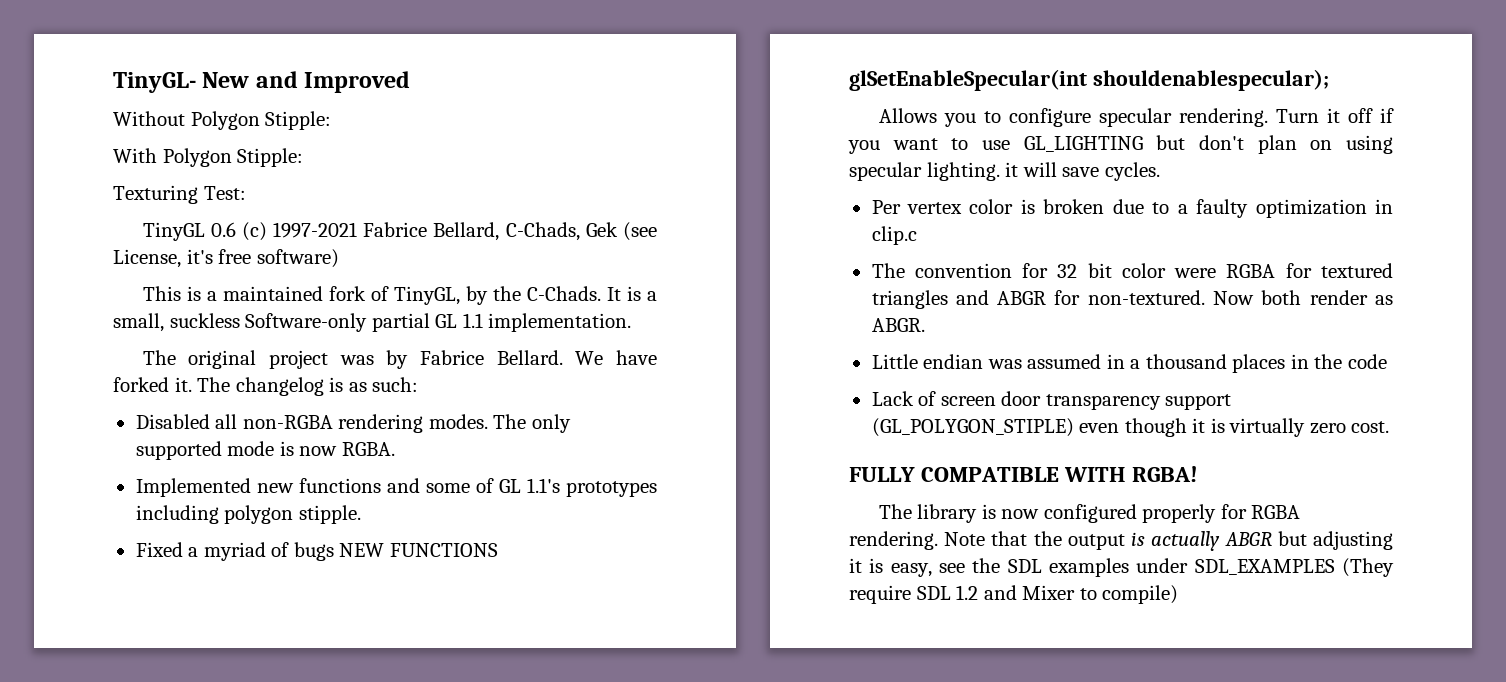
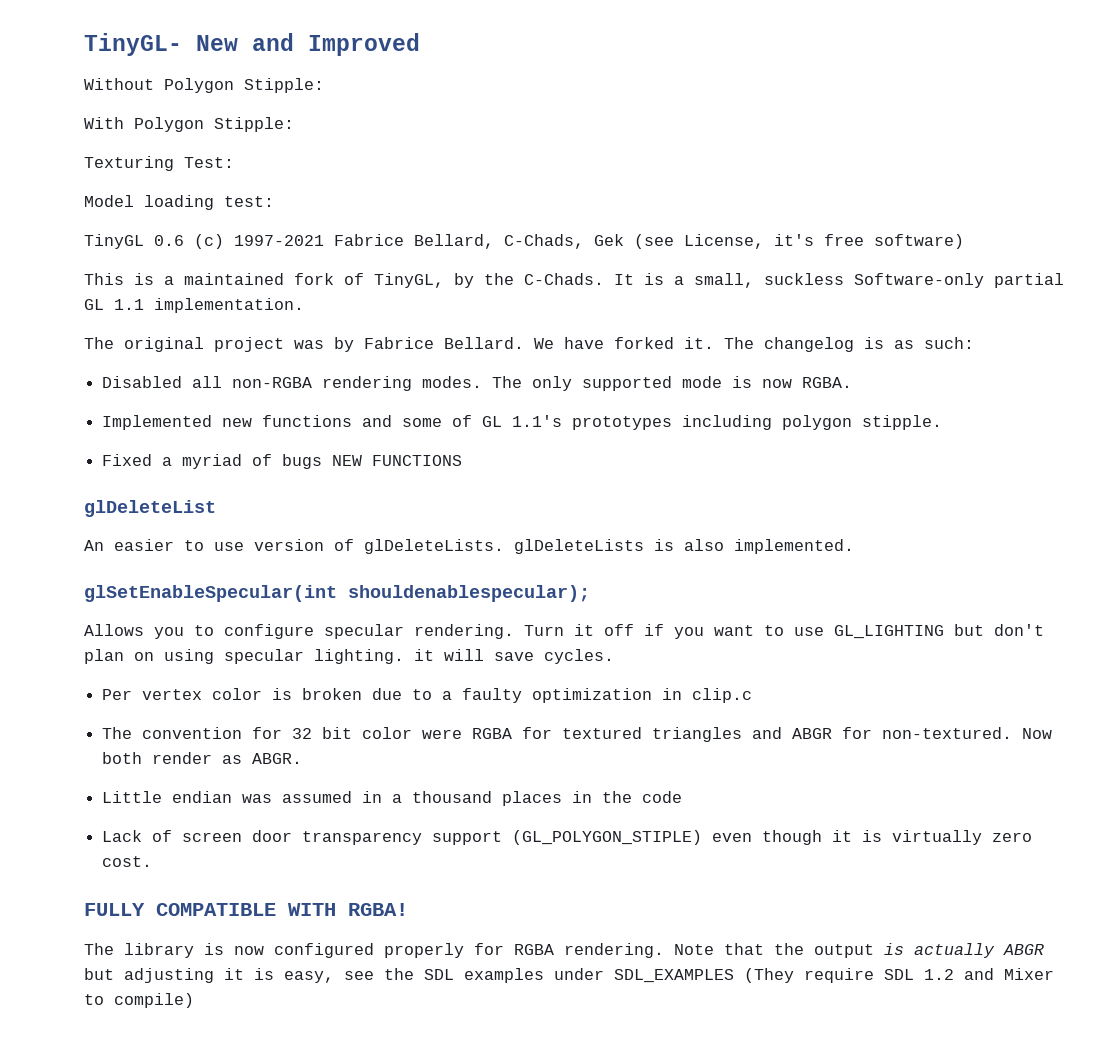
(246, 193) none -> [84,195,274,210] // Model loading test:
(498, 550) none -> [84,500,216,517] [84,539,854,554] // glDeleteList // An easier to use version of glDeleteLists. glDeleteLists is also implemented.

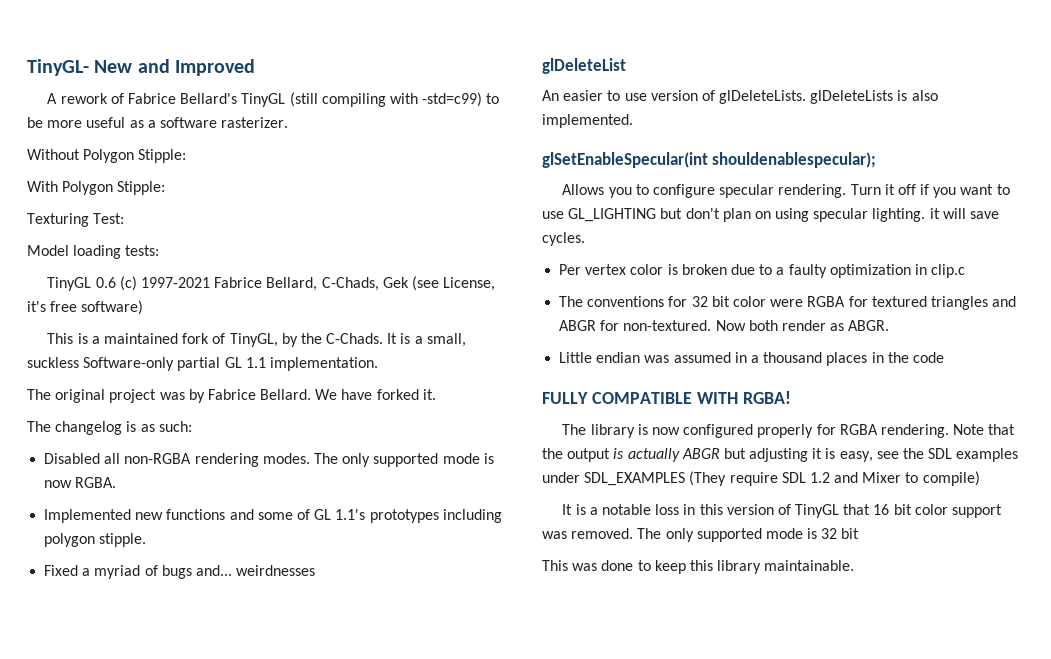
(420, 44) none -> [47,92,500,107] [27,117,289,128] // A rework of Fabrice Bellard's TinyGL (still compiling with -std=c99) to be more useful as a software rasterizer.
[224,196,274,207] test: -> [125,245,160,256] tests:
(714, 343) none -> (436, 394) //
[332,455,463,466] NEW FUNCTIONS -> [195,565,316,576] and... weirdnesses
[142,727,243,739] convention -> [587,296,665,307] conventions
[102,830,1033,845] [102,856,153,867] // Lack of screen door transparency support (GL_POLYGON_STIPLE) even though it is virtually zero cost. -> (944, 357) none
(194, 1000) none -> [562,504,1003,518] [542,528,860,542] [542,560,855,574] // It is a notable loss in this version of TinyGL that 16 bit color support was removed. The only supported mode is 32 bit // This was done to keep this library maintainable.

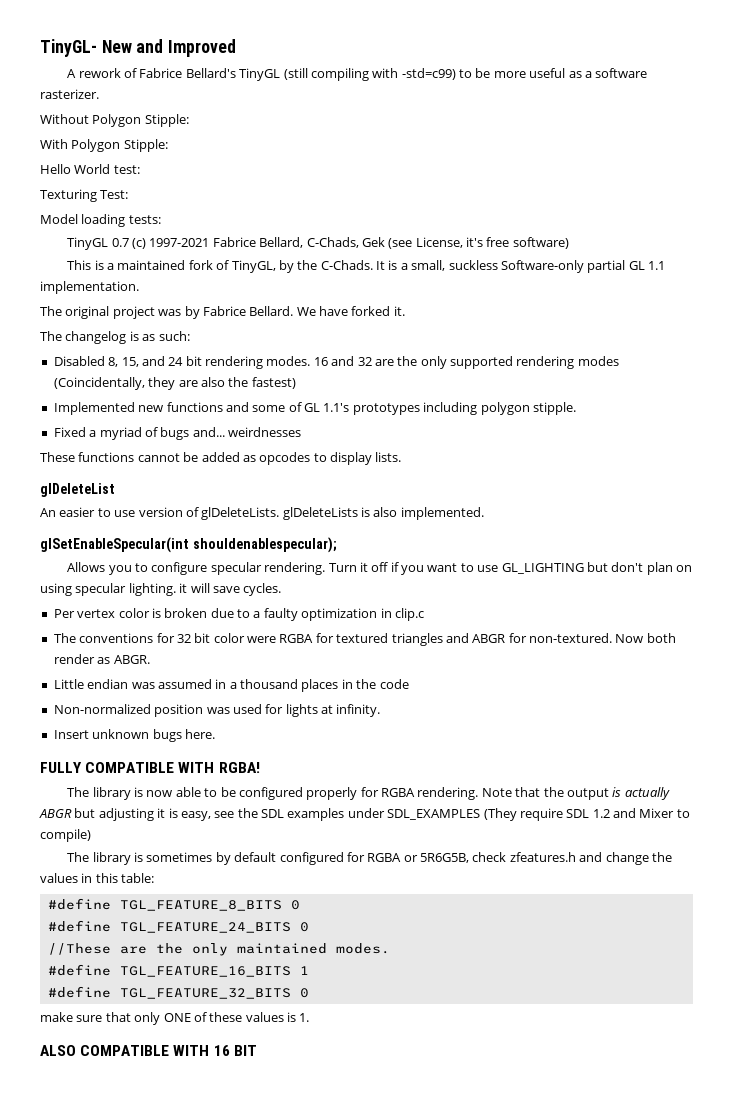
(166, 188) none -> [40,164,140,174] // Hello World test:
[95,277,116,288] 0.6 -> [111,238,129,247] 0.7
[104,453,494,467] [44,477,117,488] all non-RGBA rendering modes. The only supported mode is now RGBA. -> [108,356,619,369] [53,377,296,390] 8, 15, and 24 bit rendering modes. 16 and 32 are the only supported rendering modes (Coincidentally, they are also the fastest)
(316, 570) none -> [40,452,402,465] // These functions cannot be added as opcodes to display lists.
(944, 357) none -> [53,704,381,717] [53,729,215,742] // Non-normalized position was used for lights at infinity. // Insert unknown bugs here.
(681, 431) none -> [175,787,236,797] able to be
[562,504,1003,518] [542,528,860,542] [542,560,855,574] It is a notable loss in this version of TinyGL that 16 bit color support was removed. The only supported mode is 32 bit // This was done to keep this library maintainable. -> [67,852,672,865] [40,873,155,883] [47,898,300,911] [47,920,309,933] [47,943,390,956] [47,964,309,977] [47,986,309,999] [40,1012,310,1025] [40,1045,257,1056] The library is sometimes by default configured for RGBA or 5R6G5B, check zfeatures.h and change the values in this table: // #define TGL_FEATURE_8_BITS 0 // #define TGL_FEATURE_24_BITS 0 // //These are the only maintained modes. // #define TGL_FEATURE_16_BITS 1 // #define TGL_FEATURE_32_BITS 0 // make sure that only ONE of these values is 1. // ALSO COMPATIBLE WITH 16 BIT

